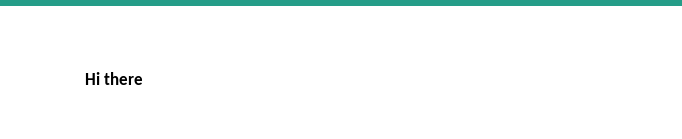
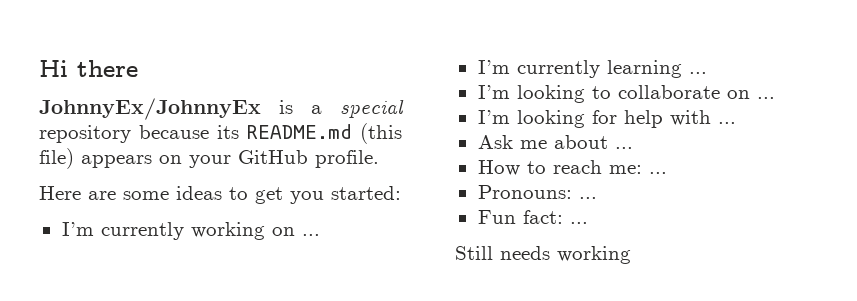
(144, 78) none -> [39,98,404,120] [39,123,402,144] [39,148,379,169] [39,186,401,204] [61,222,320,240] [477,60,707,78] [477,85,775,103] [477,110,736,128] [477,135,633,149] [477,160,667,176] [477,185,597,199] [477,210,588,224] [455,246,631,264] // JohnnyEx/JohnnyEx is a special repository because its README.md (this file) appears on your GitHub profile. // Here are some ideas to get you started: // I’m currently working on ... // I’m currently learning ... // I’m looking to collaborate on ... // I’m looking for help with ... // Ask me about ... // How to reach me: ... // Pronouns: ... // Fun fact: ... // Still needs working

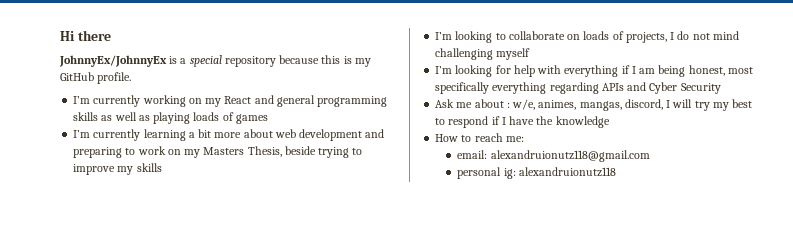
[216,123,402,144] [39,148,379,169] [39,186,401,204] [61,222,320,240] [477,60,707,78] its README.md (this file) appears on your GitHub profile. // Here are some ideas to get you started: // I’m currently working on ... // I’m currently learning ... -> [321,55,371,67] [60,72,132,84] [73,95,388,107] [73,112,268,124] [73,129,385,141] [73,146,363,158] [73,163,162,175] this is my GitHub profile. // I’m currently working on my React and general programming skills as well as playing loads of games // I’m currently learning a bit more about web development and preparing to work on my Masters Thesis, beside trying to improve my skills
[756,97,775,99] ... -> [583,31,739,43] [435,48,531,60] loads of projects, I do not mind challenging myself
[717,122,736,124] [477,135,633,149] [477,160,667,176] [477,185,597,199] [477,210,588,224] [455,246,631,264] ... // Ask me about ... // How to reach me: ... // Pronouns: ... // Fun fact: ... // Still needs working -> [564,65,753,77] [435,82,721,94] [435,99,753,111] [435,116,610,128] [435,133,524,142] [457,150,650,162] [457,167,616,179] everything if I am being honest, most specifically everything regarding APIs and Cyber Security // Ask me about : w/e, animes, mangas, discord, I will try my best to respond if I have the knowledge // How to reach me: // email: alexandruionutz118@gmail.com // personal ig: alexandruionutz118

